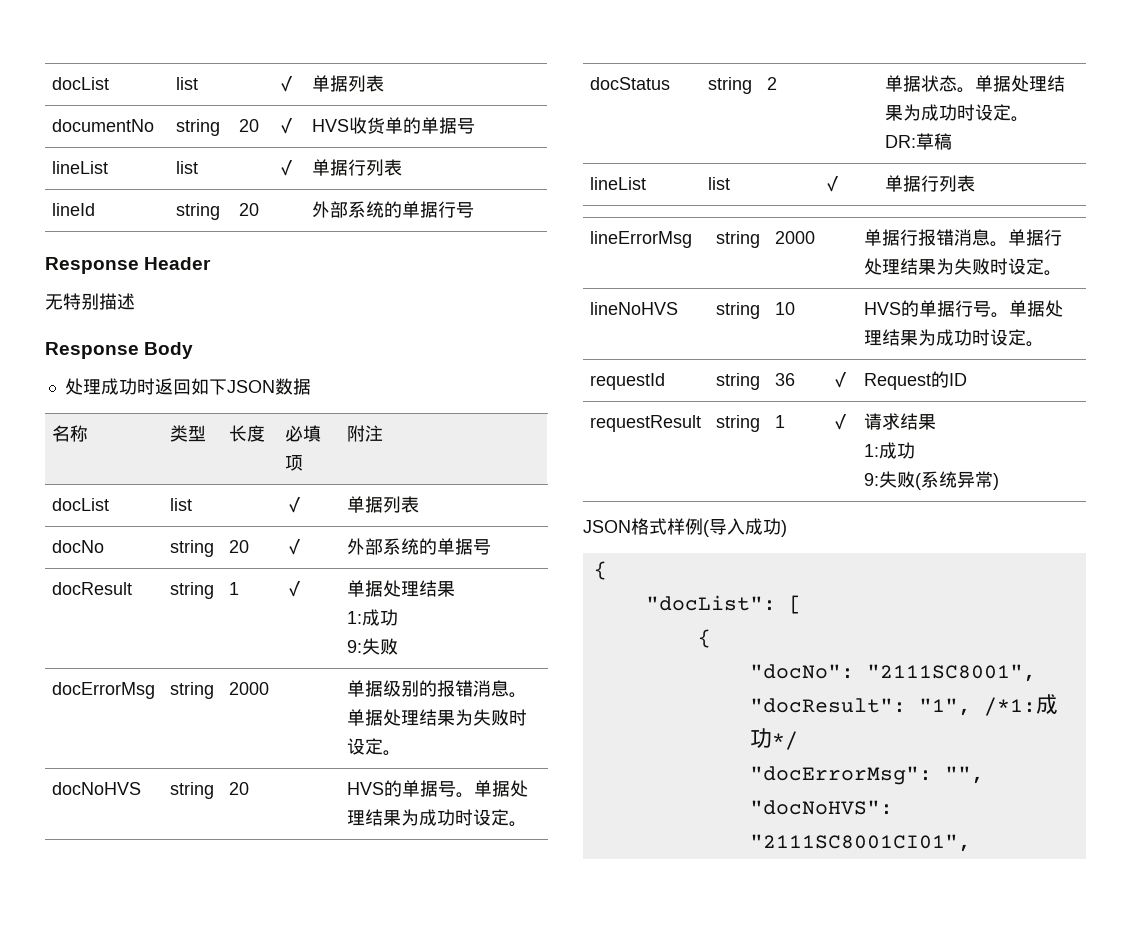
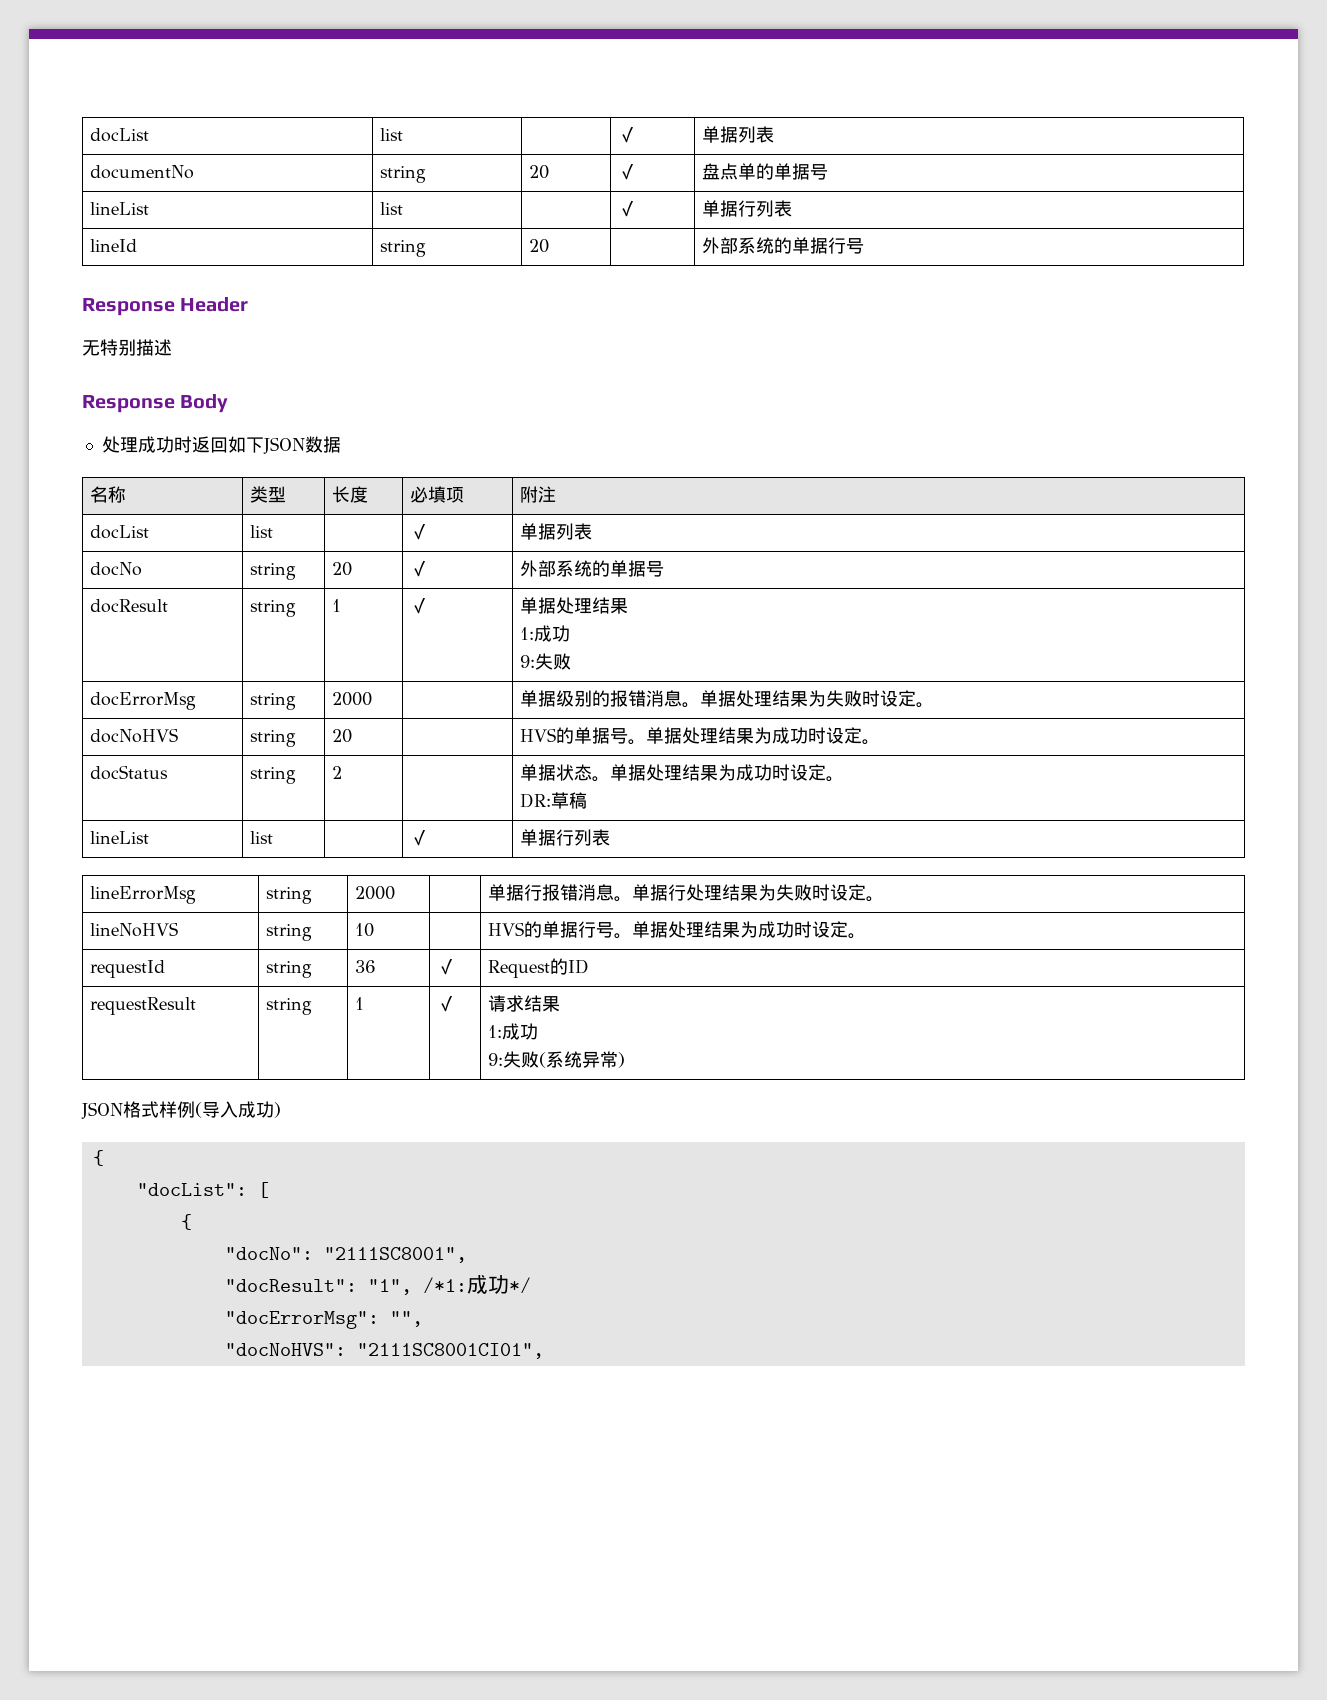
[312,117,386,134] HVS收货 -> [702,163,739,180] 盘点

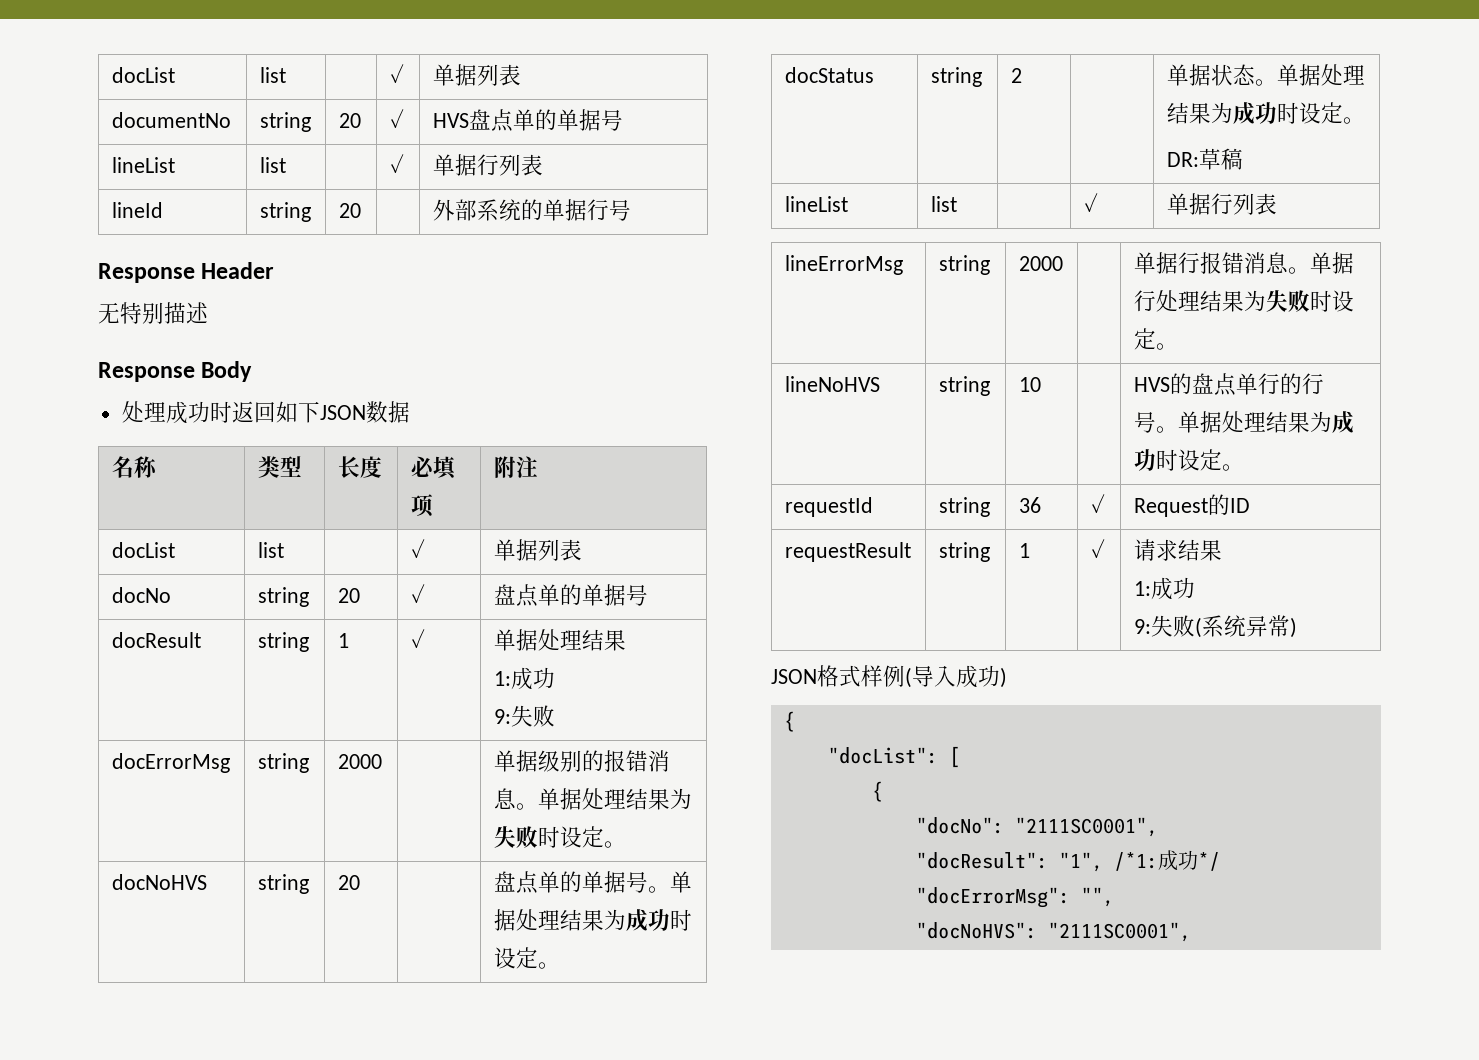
(637, 171) none -> [432,113,469,128] HVS
[520,560,593,577] 外部系统 -> [493,584,560,607] 盘点单
[520,728,557,742] HVS -> [493,871,560,894] 盘点单
[542,921,579,938] 单据 -> [1191,373,1302,396] 盘点单行的
[323,1247,467,1263] "2111SC8001", -> [1014,817,1158,837] "2111SC0001",
[356,1343,544,1359] "2111SC8001CI01", -> [1047,922,1191,942] "2111SC0001",

